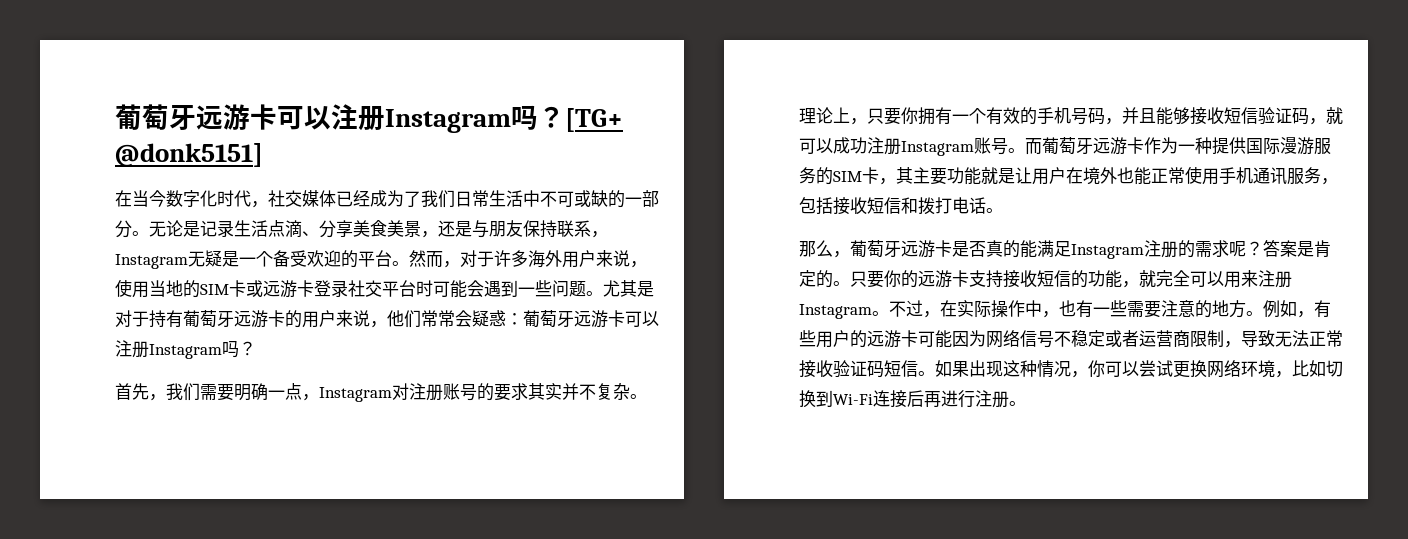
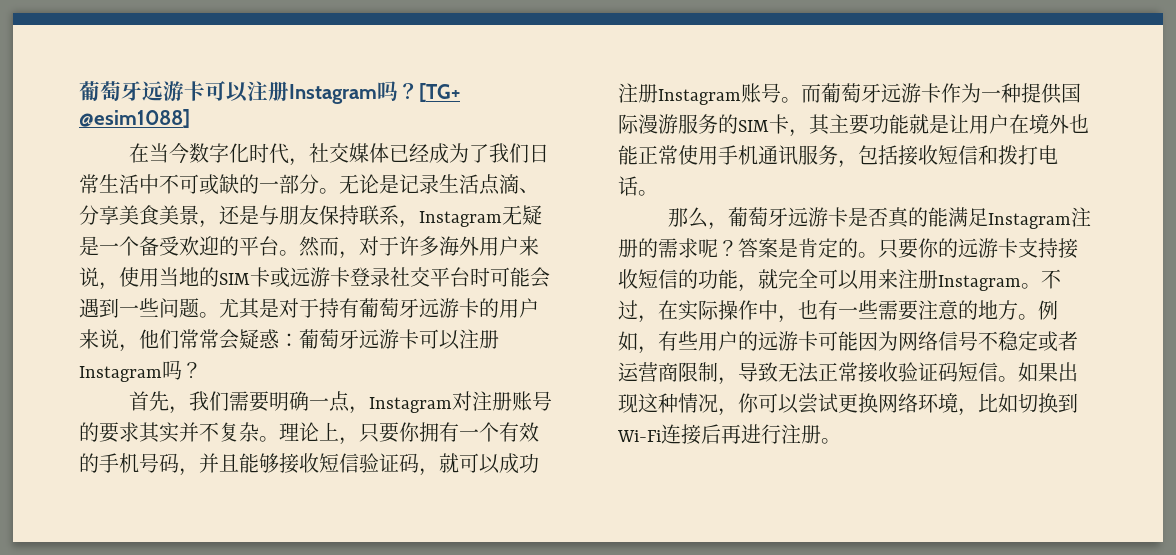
[115,143,263,167] @donk5151] -> [79,109,190,128] @esim1088]

